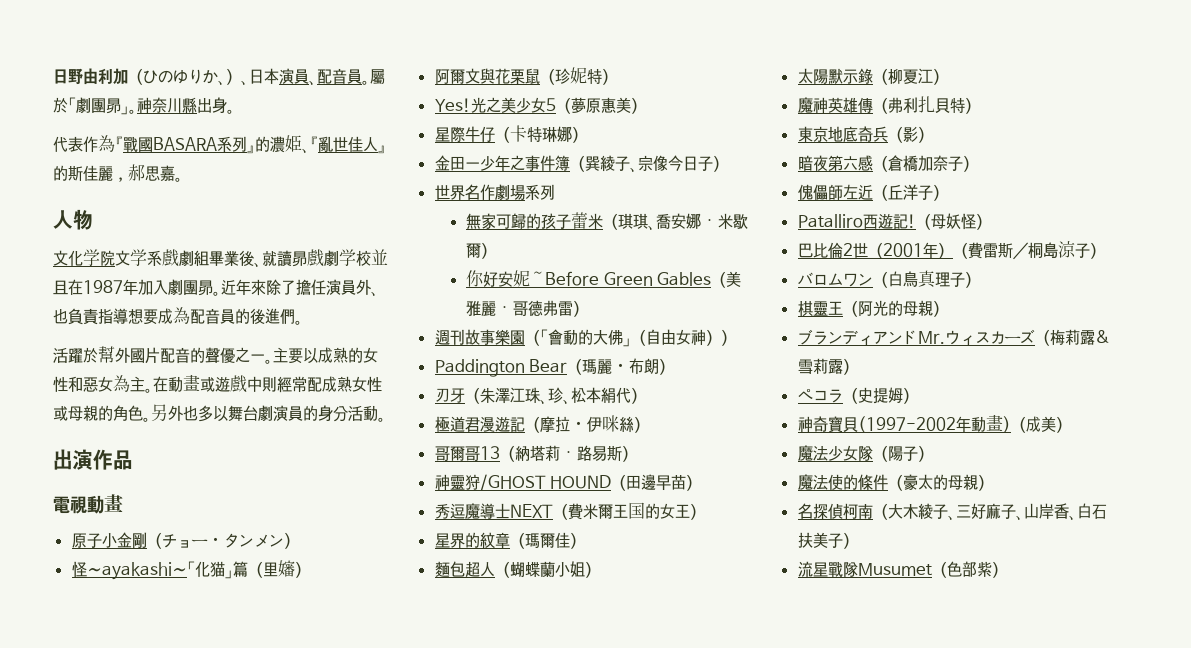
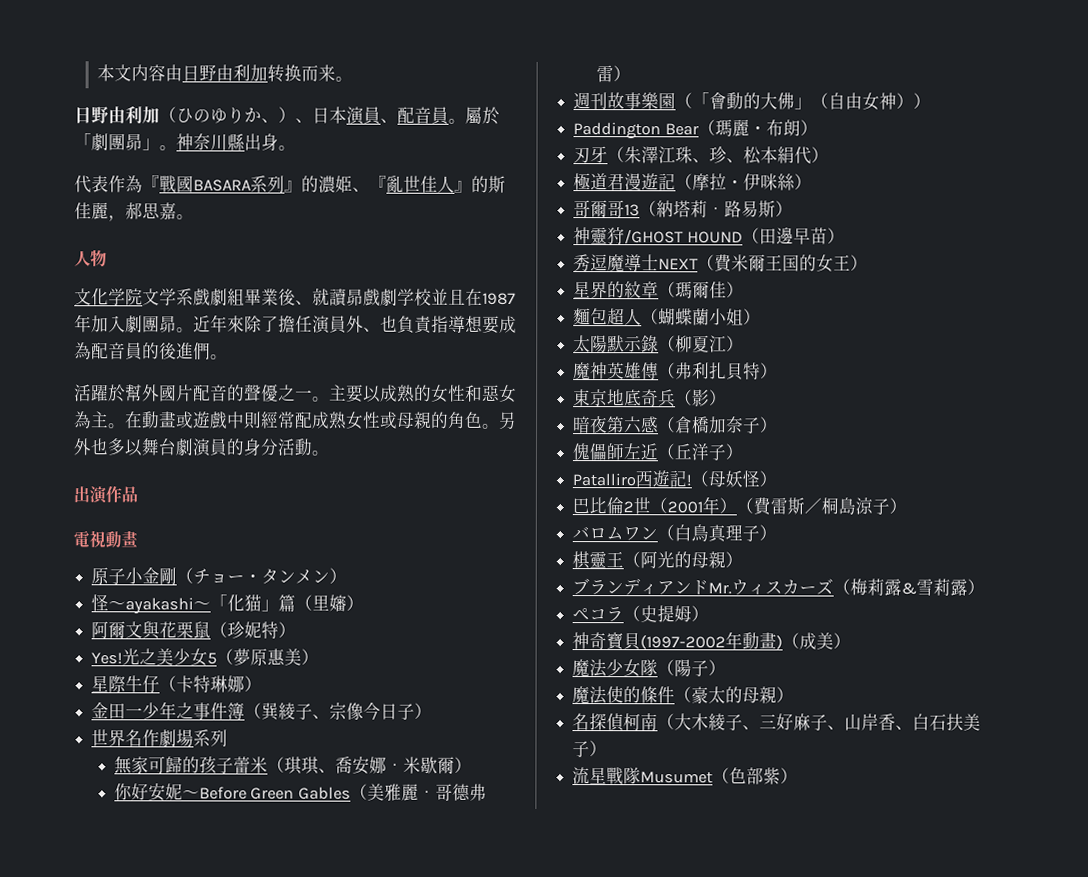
(53, 76) none -> [96,64,353,83] 本文内容由日野由利加转换而来。 //

